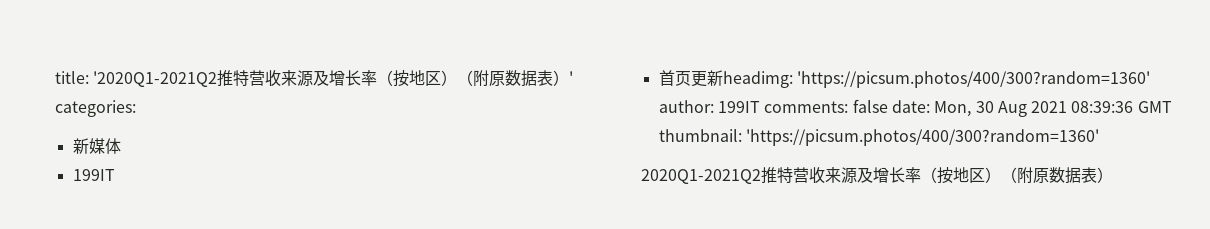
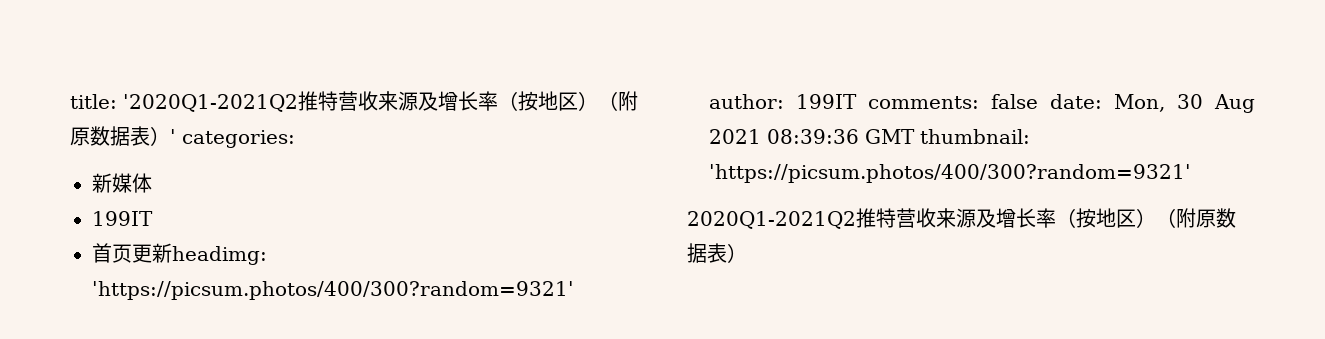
[796,71,1150,88] 'https://picsum.photos/400/300?random=1360' -> [92,281,574,300] 'https://picsum.photos/400/300?random=9321'
[745,129,1099,146] 'https://picsum.photos/400/300?random=1360' -> [709,164,1191,183] 'https://picsum.photos/400/300?random=9321'

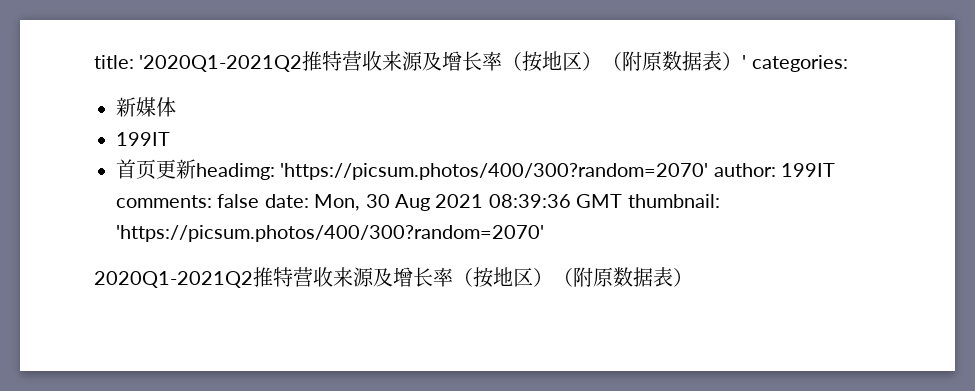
[92,281,574,300] 'https://picsum.photos/400/300?random=9321' -> [280,163,709,180] 'https://picsum.photos/400/300?random=2070'
[709,164,1191,183] 'https://picsum.photos/400/300?random=9321' -> [116,225,544,242] 'https://picsum.photos/400/300?random=2070'

